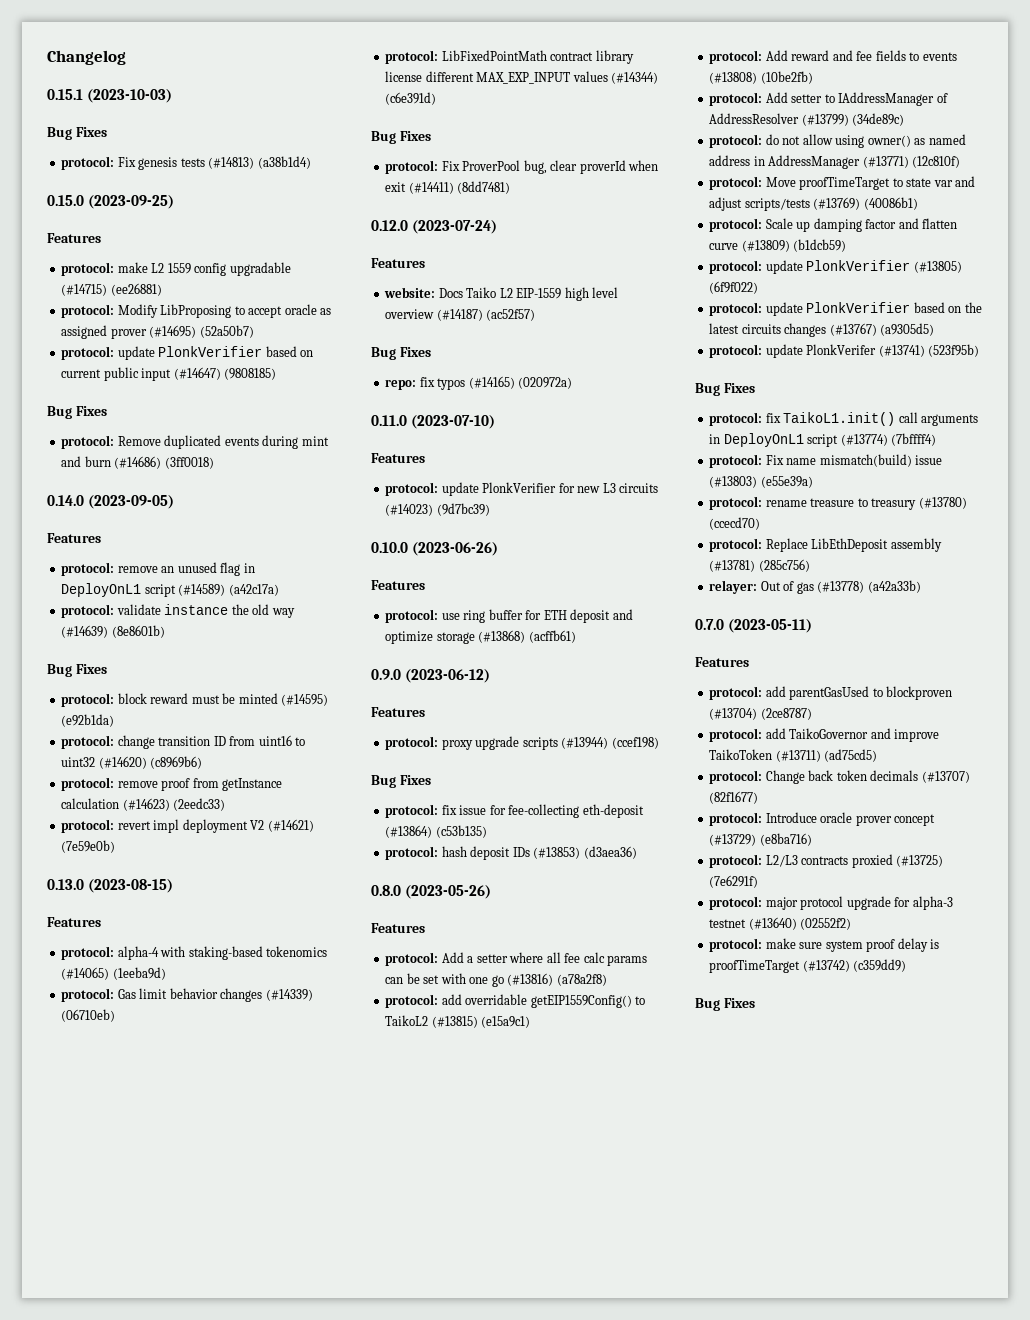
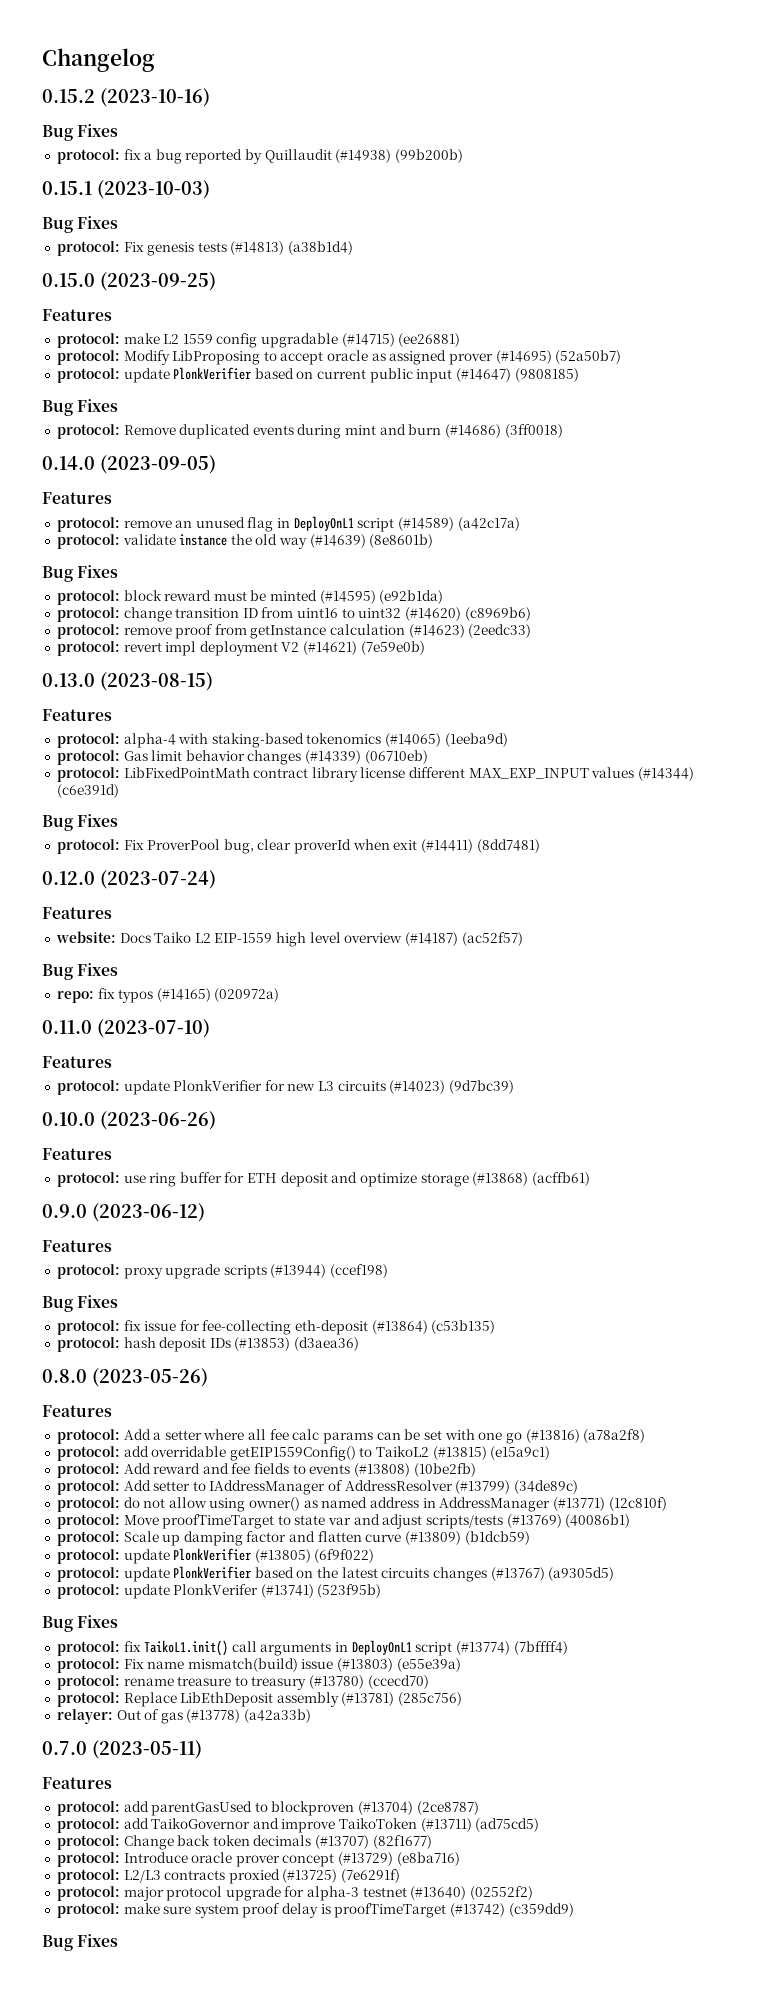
(126, 57) none -> [42,88,210,107] [42,124,119,141] [56,149,464,164] // 0.15.2 (2023-10-16) // Bug Fixes // protocol: fix a bug reported by Quillaudit (#14938) (99b200b)

